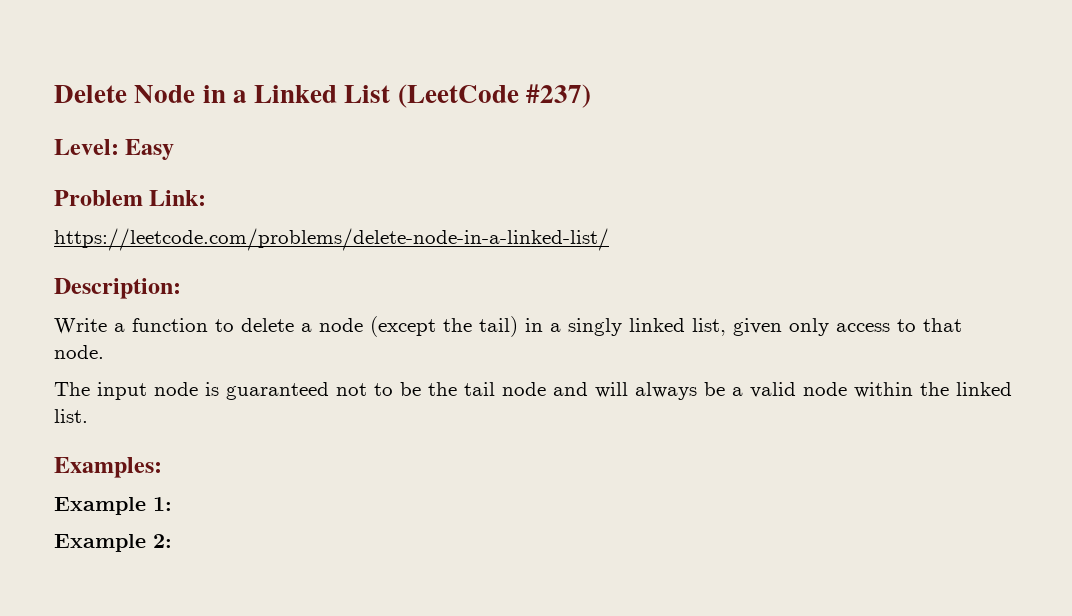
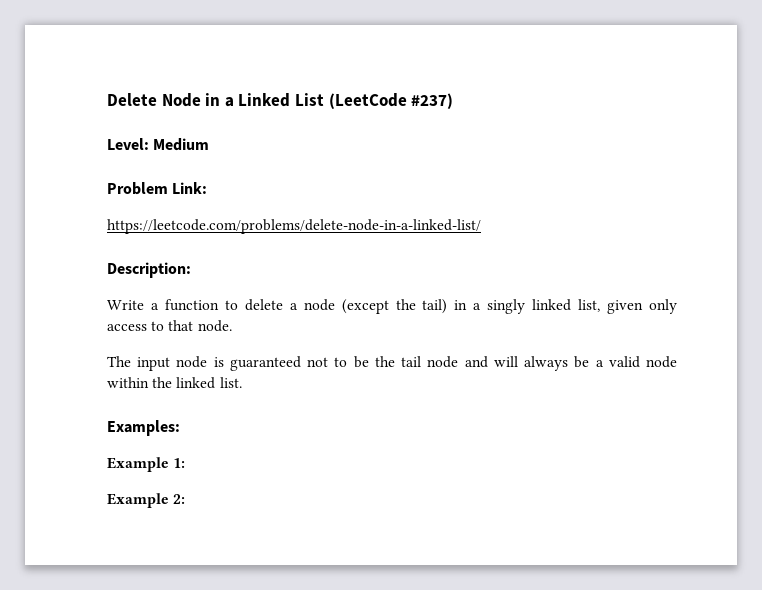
[125,139,175,160] Easy -> [153,138,210,151] Medium

